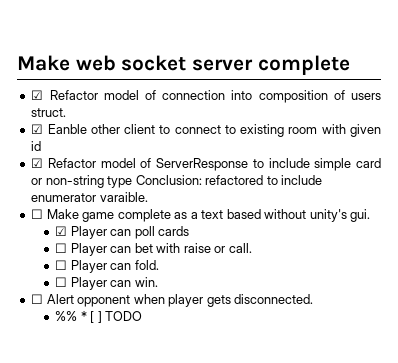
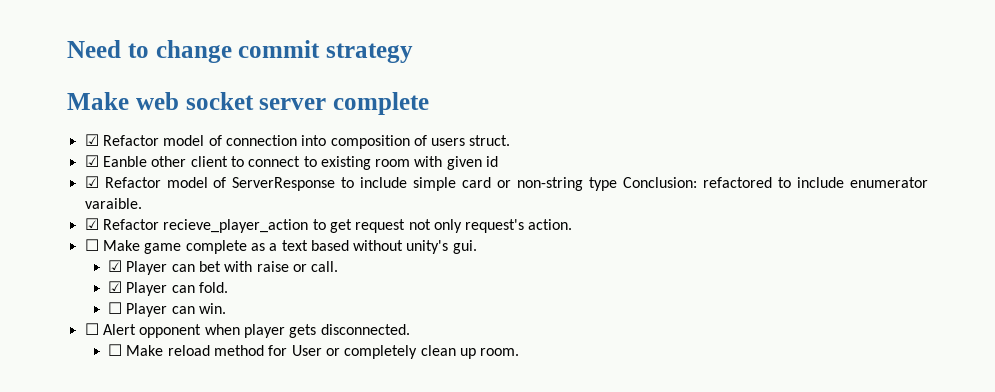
(17, 63) none -> [67,40,413,63] Need to change commit strategy //
(148, 197) none -> [84,218,573,233] // ☑ Refactor recieve_player_action to get request not only request's action.
[134,226,190,239] [55,243,132,256] poll cards // ☐ Player can -> (195, 268) none
[55,260,68,270] ☐ -> [108,281,123,293] ☑
[55,311,143,323] %% * [ ] TODO -> [108,344,520,359] ☐ Make reload method for User or completely clean up room.

